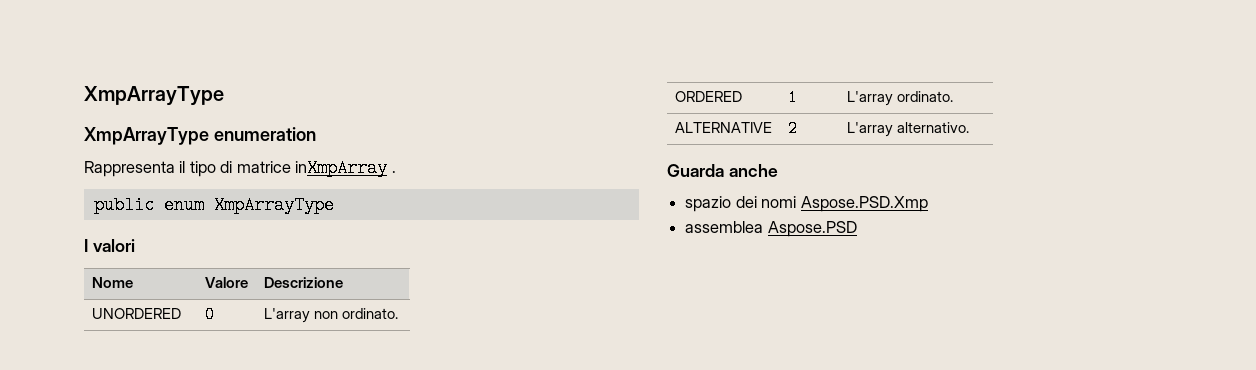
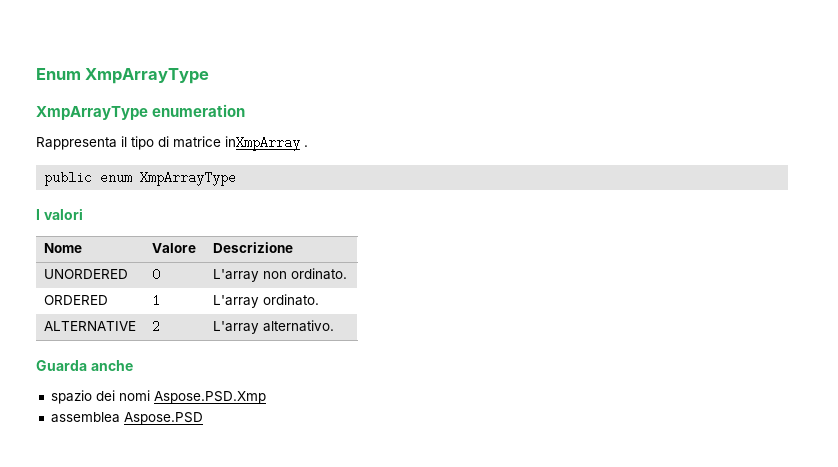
(84, 96) none -> [36,68,81,80] Enum

